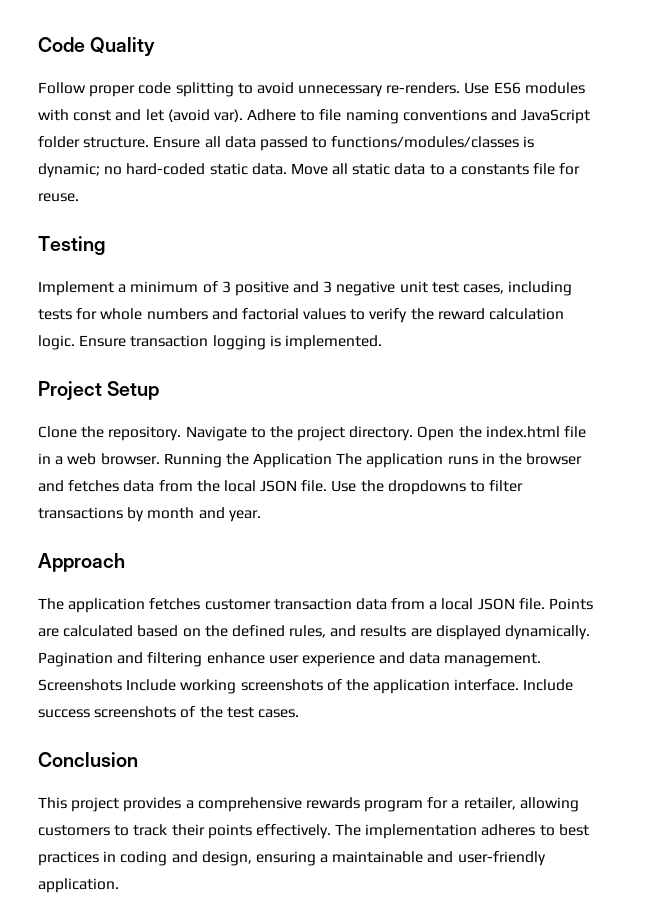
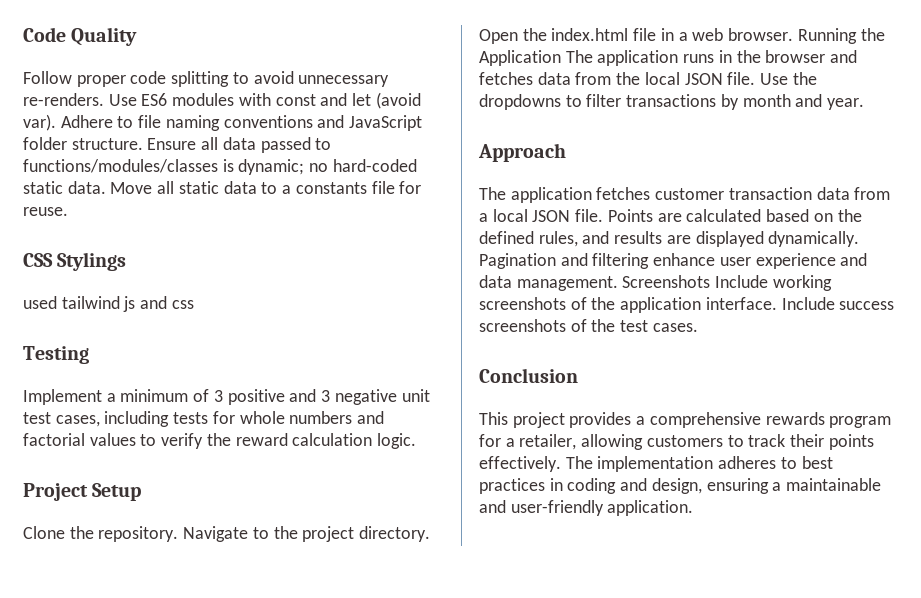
(79, 197) none -> [23,252,127,271] [23,296,194,312] // CSS Stylings // used tailwind js and css
[79,335,382,350] Ensure transaction logging is implemented. -> (417, 441) none

